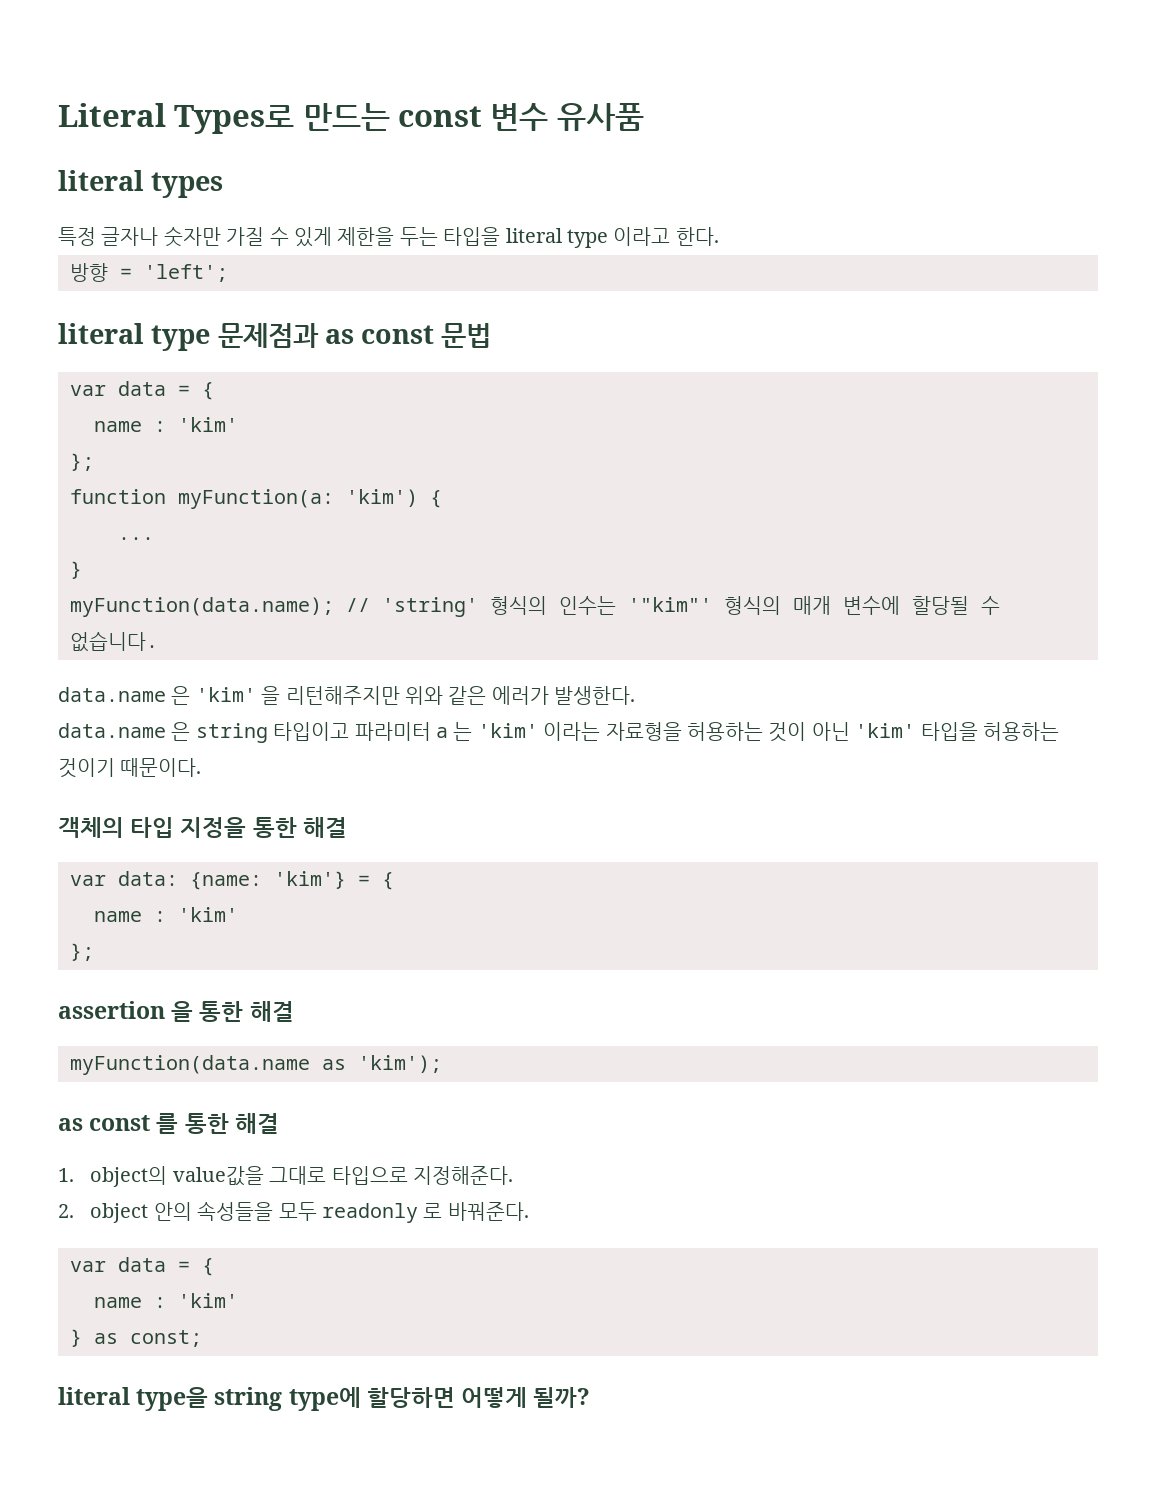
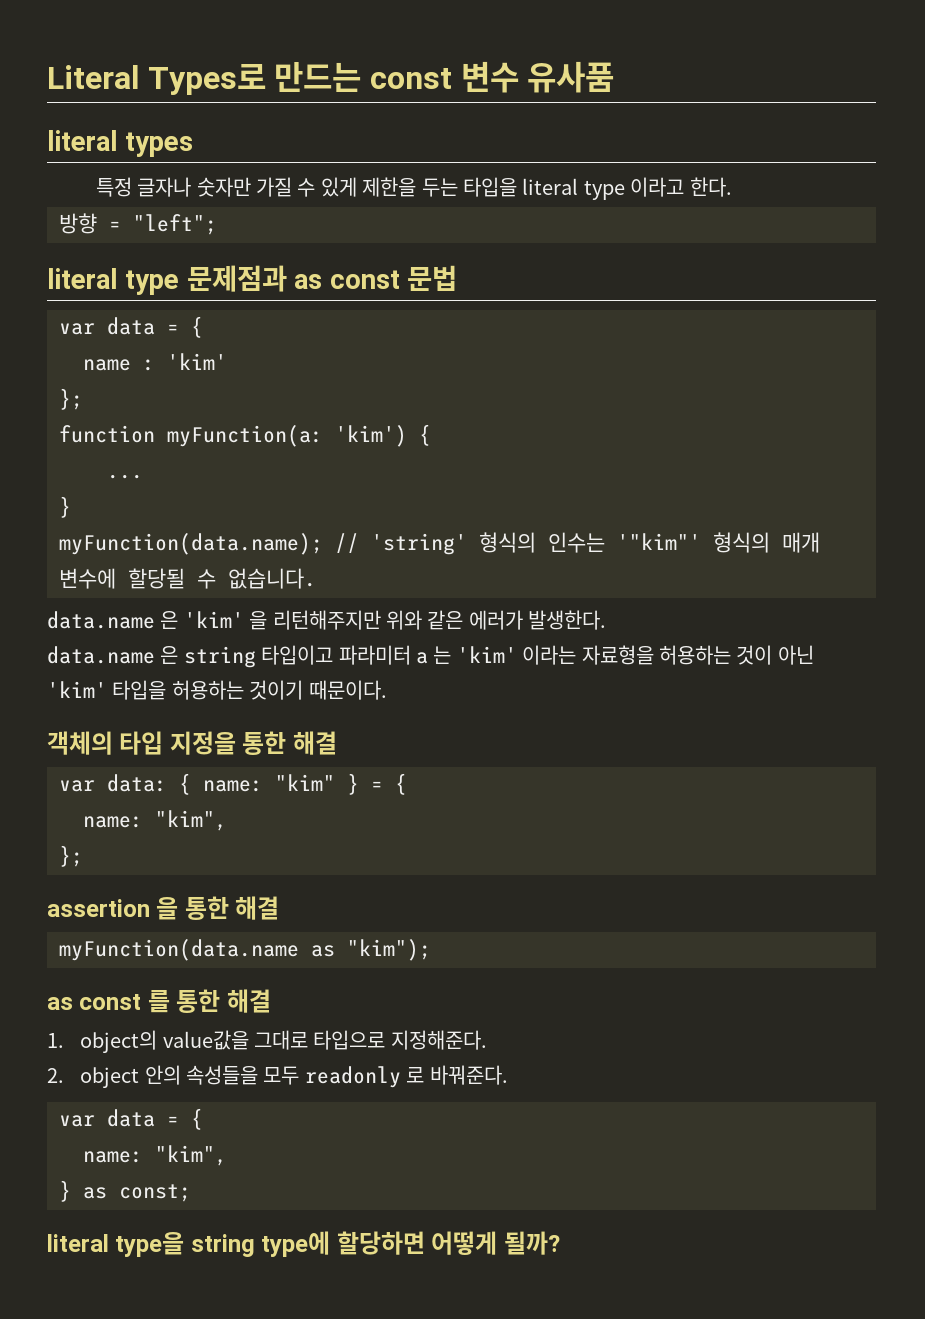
[144,264,228,282] 'left'; -> [133,214,217,235] "left";
[190,871,394,890] [94,907,238,922] {name: 'kim'} = { // name : 'kim' -> [179,773,407,795] [83,810,227,831] { name: "kim" } = { // name: "kim",
[358,1055,442,1073] 'kim'); -> [347,939,431,961] "kim");
[94,1293,238,1308] name : 'kim' -> [83,1145,227,1166] name: "kim",

